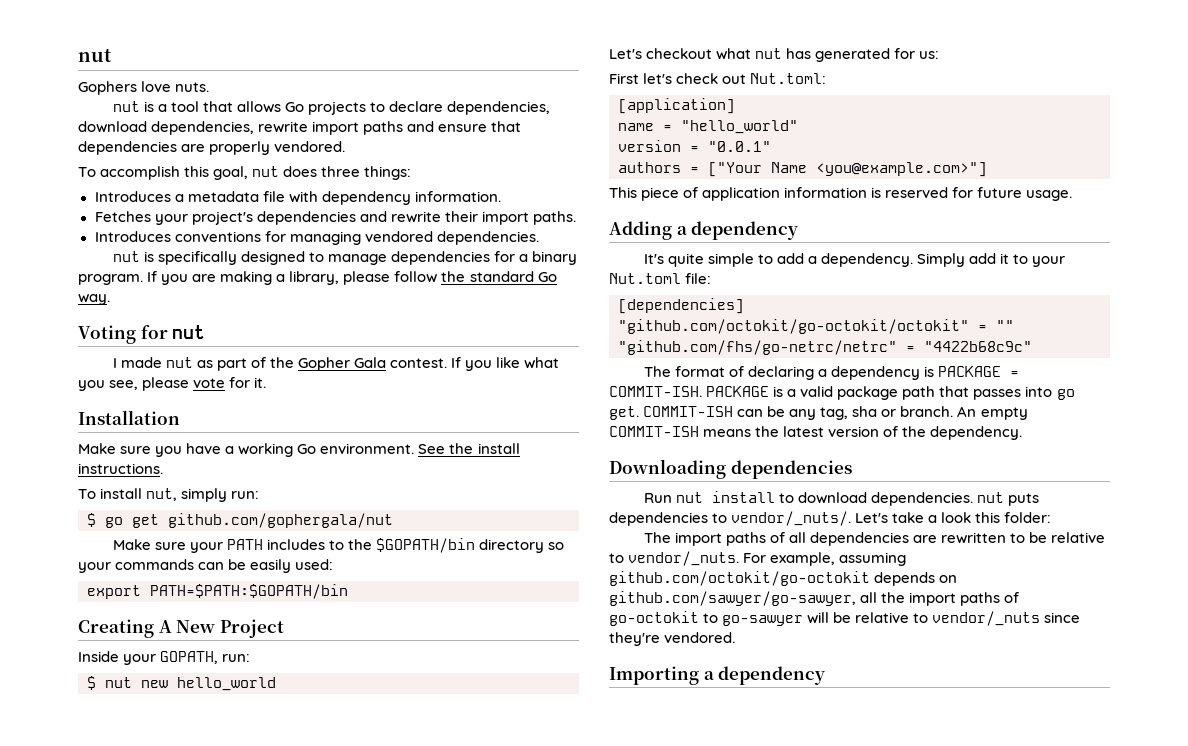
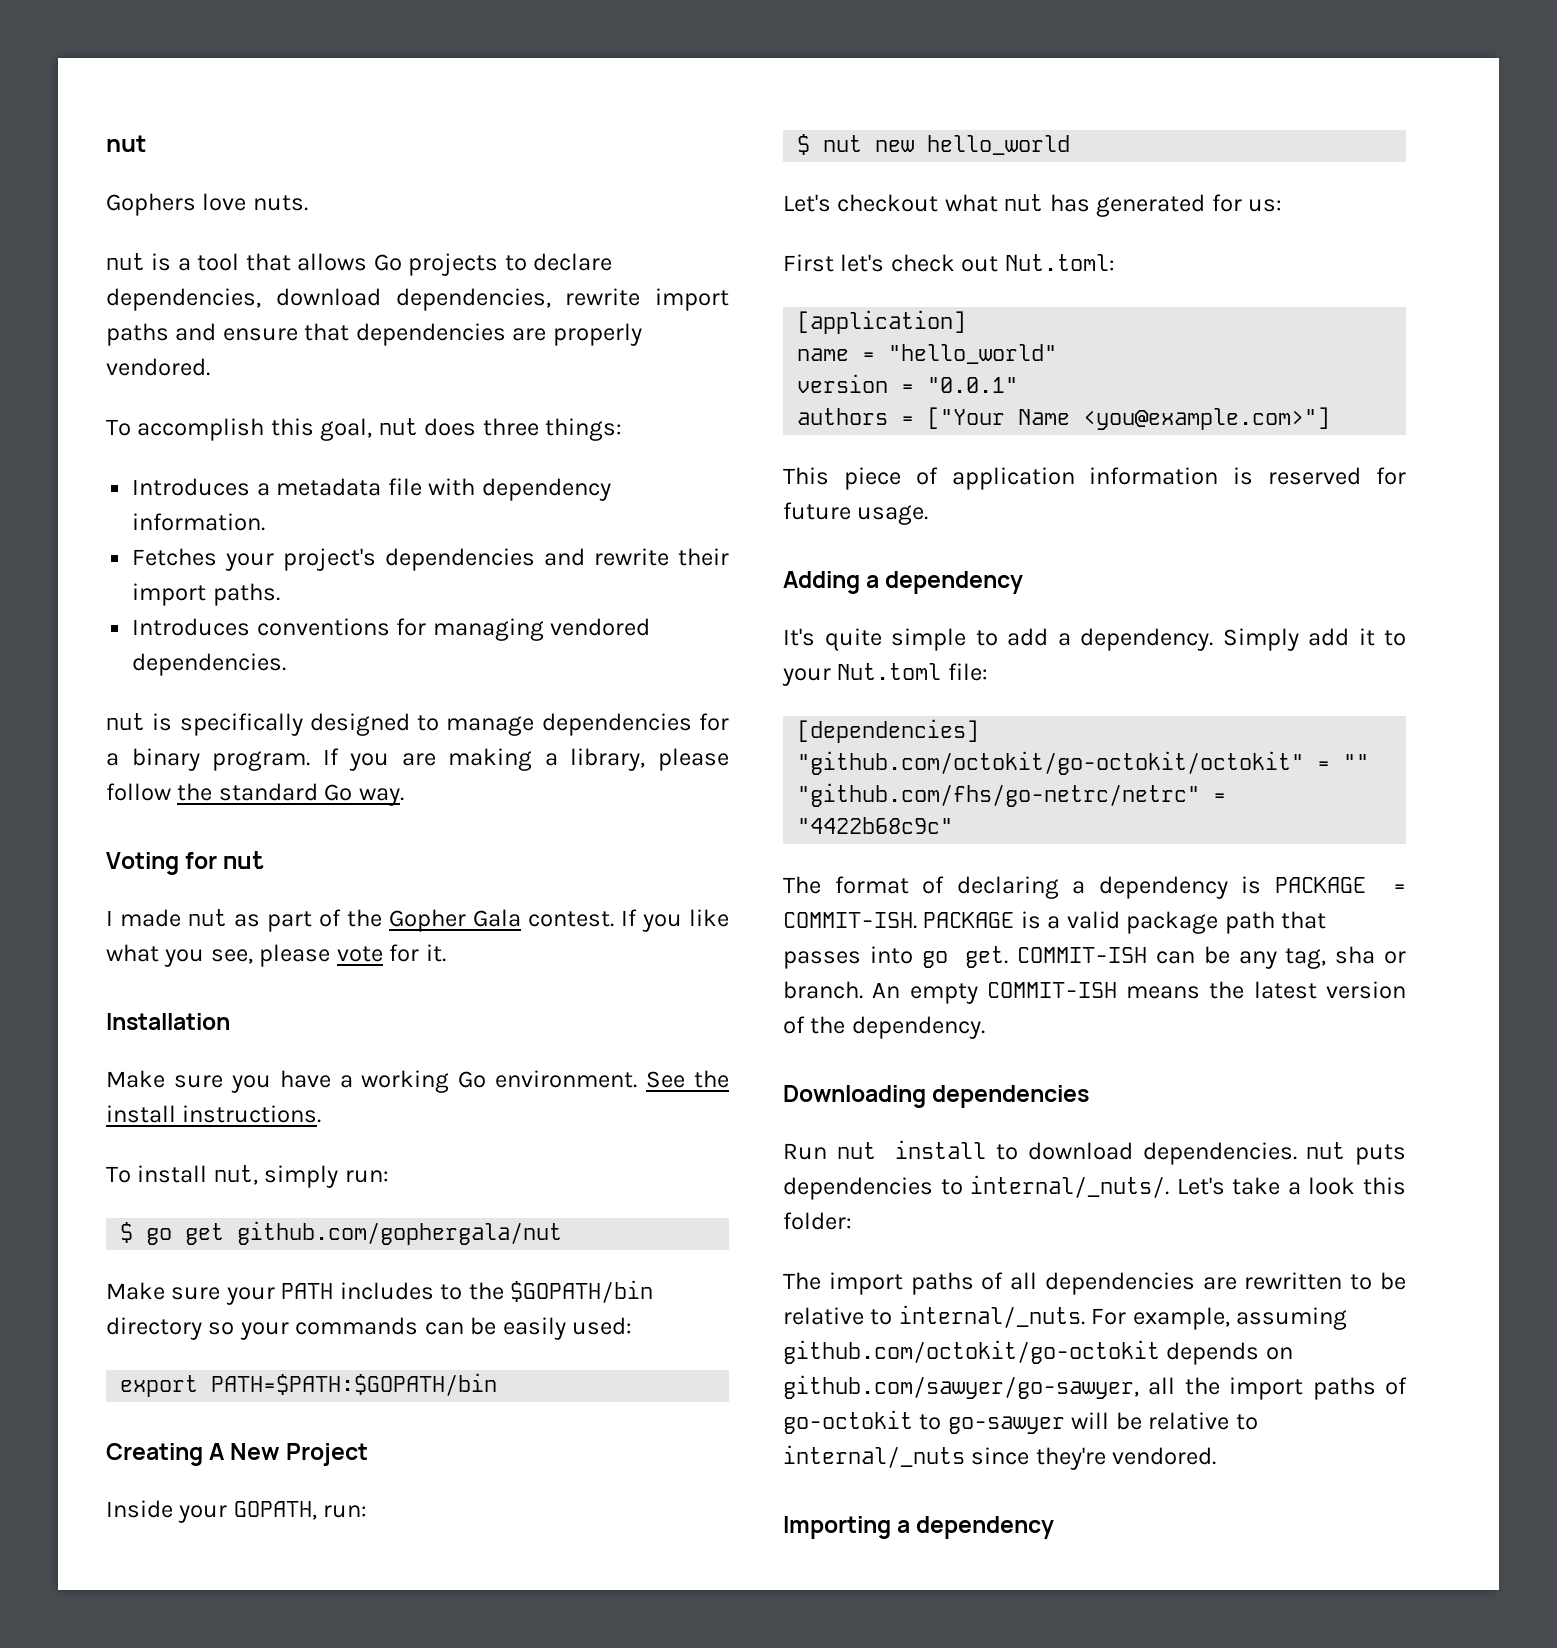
[731,511,852,526] vendor/_nuts/. -> [970,1175,1170,1198] internal/_nuts/.
[628,551,740,566] vendor/_nuts. -> [898,1305,1085,1328] internal/_nuts.
[932,611,1041,626] vendor/_nuts -> [783,1445,965,1468] internal/_nuts

